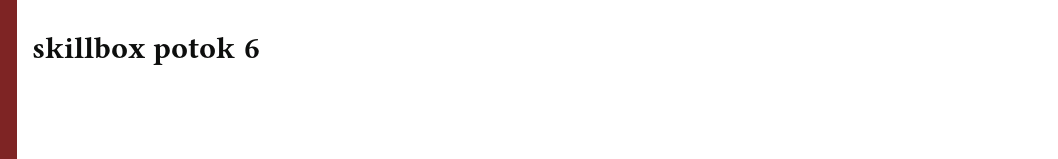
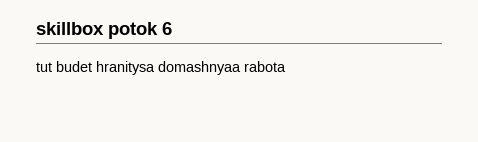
(260, 48) none -> [36,61,286,75] // tut budet hranitysa domashnyaa rabota

